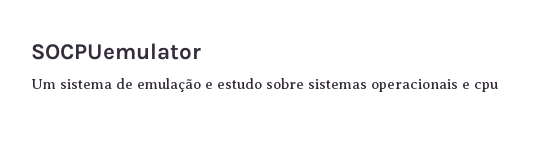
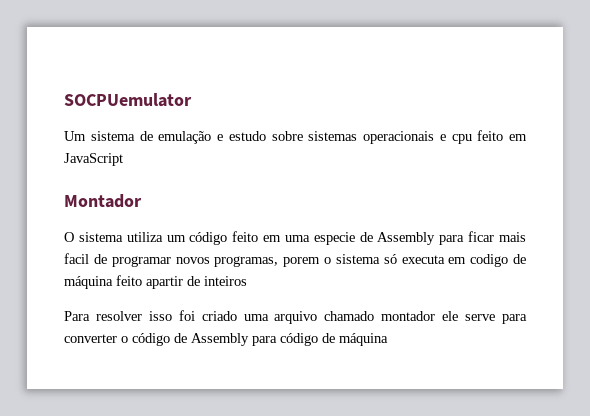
(498, 87) none -> [477,130,527,141] [64,153,123,166] [64,194,142,208] [64,231,526,245] [64,253,526,267] [64,275,247,289] [64,310,528,324] [64,333,388,346] feito em JavaScript // Montador // O sistema utiliza um código feito em uma especie de Assembly para ficar mais facil de programar novos programas, porem o sistema só executa em codigo de máquina feito apartir de inteiros // Para resolver isso foi criado uma arquivo chamado montador ele serve para converter o código de Assembly para código de máquina

